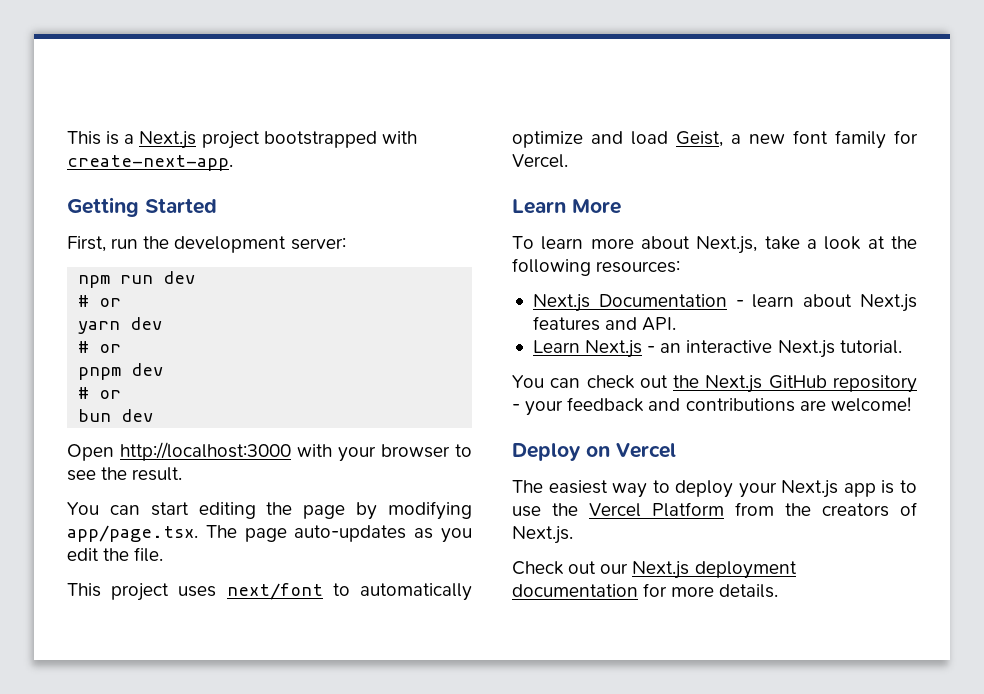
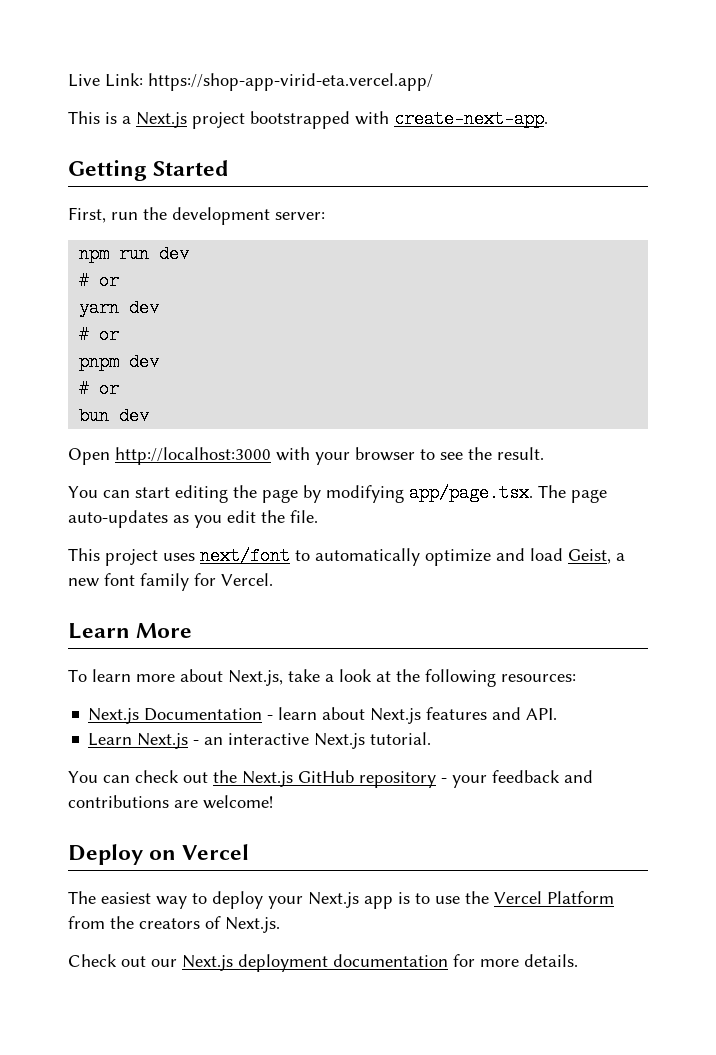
(67, 138) none -> [68,73,433,91] Live Link: https://shop-app-virid-eta.vercel.app/ //

